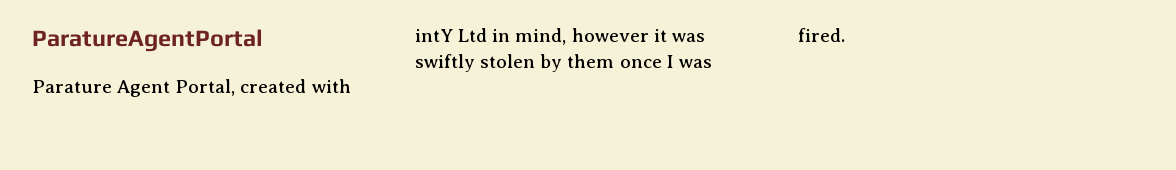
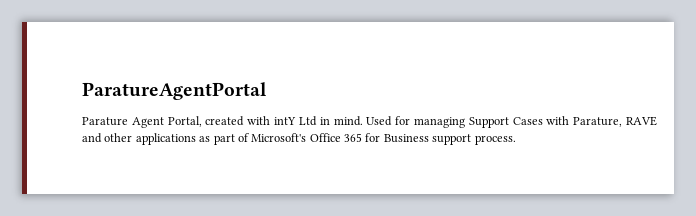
[515,28,705,45] [415,54,712,72] [798,28,845,42] mind, however it was swiftly stolen by them once I was fired. -> [333,116,657,128] [82,133,516,145] mind. Used for managing Support Cases with Parature, RAVE and other applications as part of Microsoft's Office 365 for Business support process.

